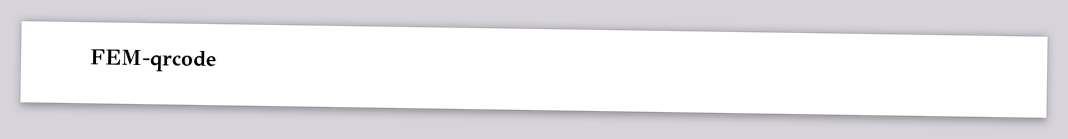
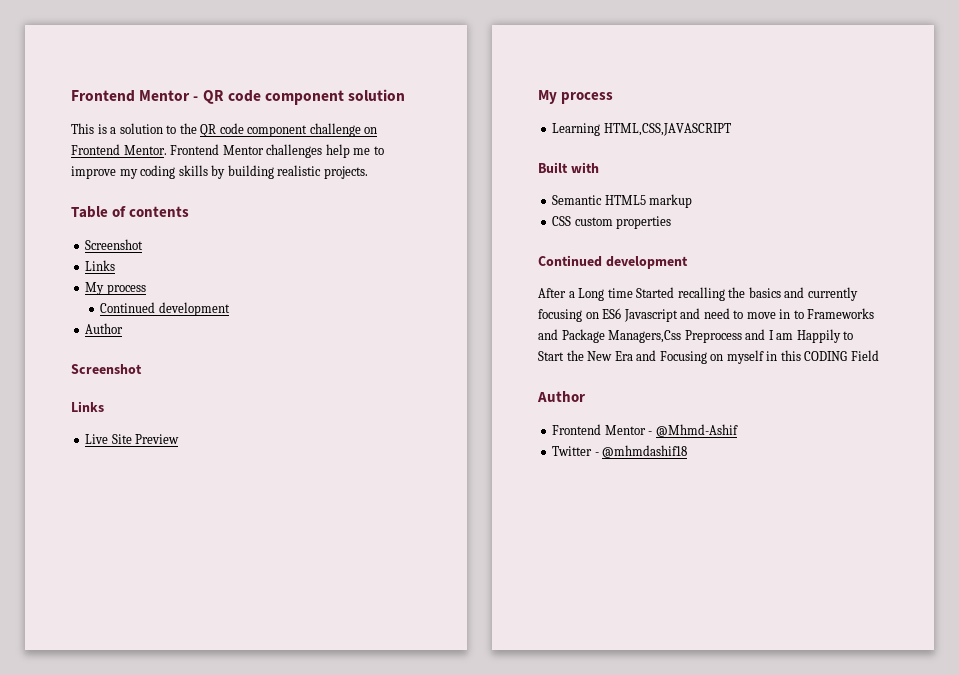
[89,49,217,73] FEM-qrcode -> [71,89,406,105] [71,123,378,137] [71,144,384,158] [71,165,368,179] [71,206,190,218] [85,239,144,250] [85,260,116,271] [85,282,146,295] [100,302,230,316] [85,323,124,334] [71,364,142,374] [71,401,104,412] [85,434,180,444] [538,90,614,104] [552,123,731,136] [538,162,599,173] [552,194,693,208] [552,216,672,229] [538,255,688,269] [538,287,858,301] [538,308,875,322] [538,329,854,343] [538,350,879,364] [537,391,585,402] [552,424,738,437] [552,445,688,458] Frontend Mentor - QR code component solution // This is a solution to the QR code component challenge on Frontend Mentor. Frontend Mentor challenges help me to improve my coding skills by building realistic projects. // Table of contents // Screenshot // Links // My process // Continued development // Author // Screenshot // Links // Live Site Preview // My process // Learning HTML,CSS,JAVASCRIPT // Built with // Semantic HTML5 markup // CSS custom properties // Continued development // After a Long time Started recalling the basics and currently focusing on ES6 Javascript and need to move in to Frameworks and Package Managers,Css Preprocess and I am Happily to Start the New Era and Focusing on myself in this CODING Field // Author // Frontend Mentor - @Mhmd-Ashif // Twitter - @mhmdashif18

